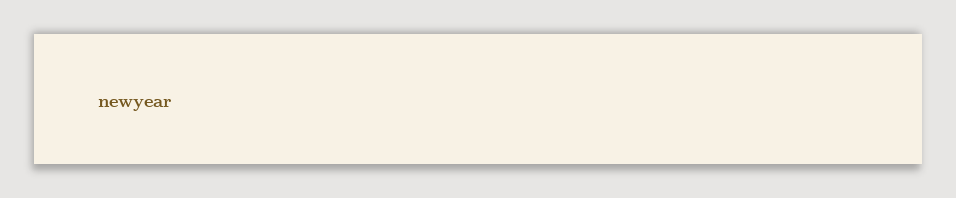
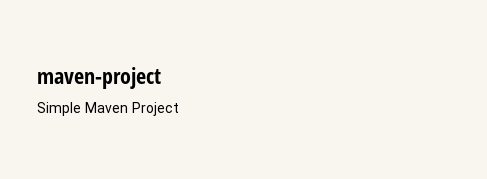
[98,99,172,111] newyear -> [37,67,161,89] [37,102,179,116] maven-project // Simple Maven Project

